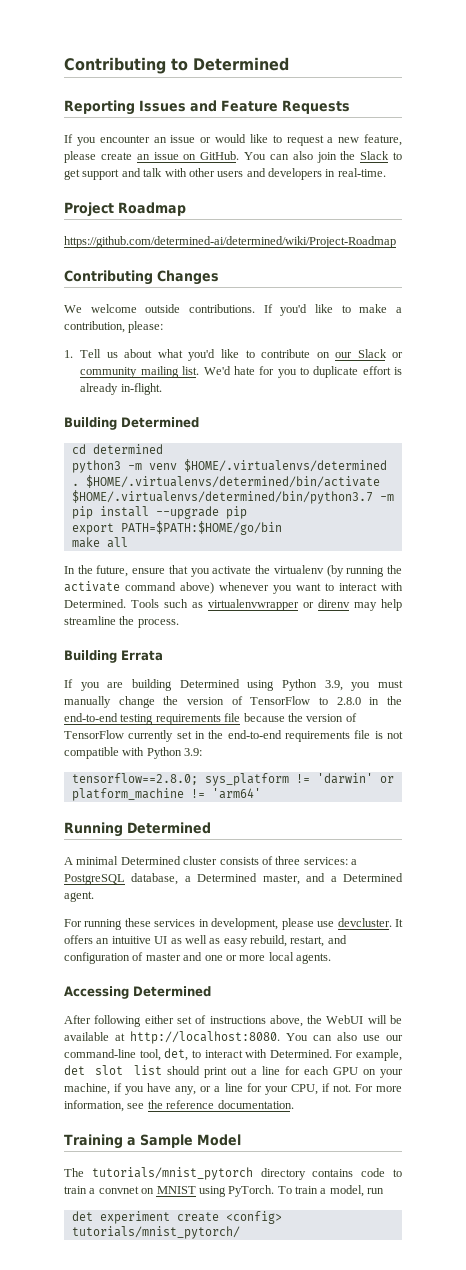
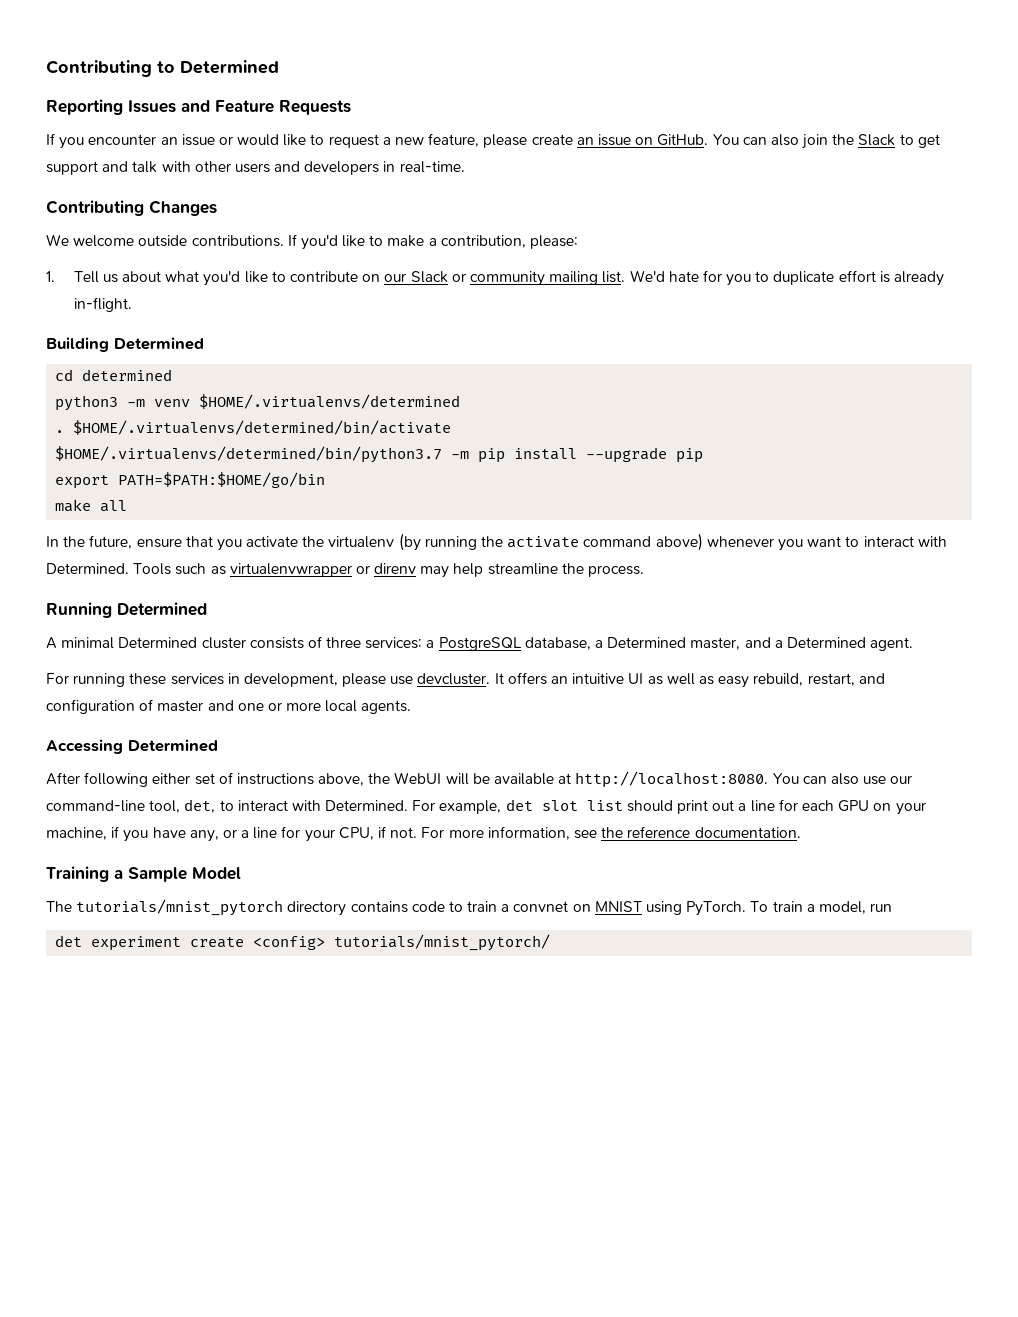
[64,202,186,217] [64,236,396,248] // Project Roadmap // https://github.com/determined-ai/determined/wiki/Project-Roadmap -> (465, 167) none
[64,650,163,663] [64,679,404,691] [64,696,403,708] [64,713,357,725] [64,730,403,742] [64,747,203,759] [71,773,394,786] [71,788,261,801] // Building Errata // If you are building Determined using Python 3.9, you must manually change the version of TensorFlow to 2.8.0 in the end-to-end testing requirements file because the version of TensorFlow currently set in the end-to-end requirements file is not compatible with Python 3.9: // tensorflow==2.8.0; sys_platform != 'darwin' or platform_machine != 'arm64' -> (645, 571) none

